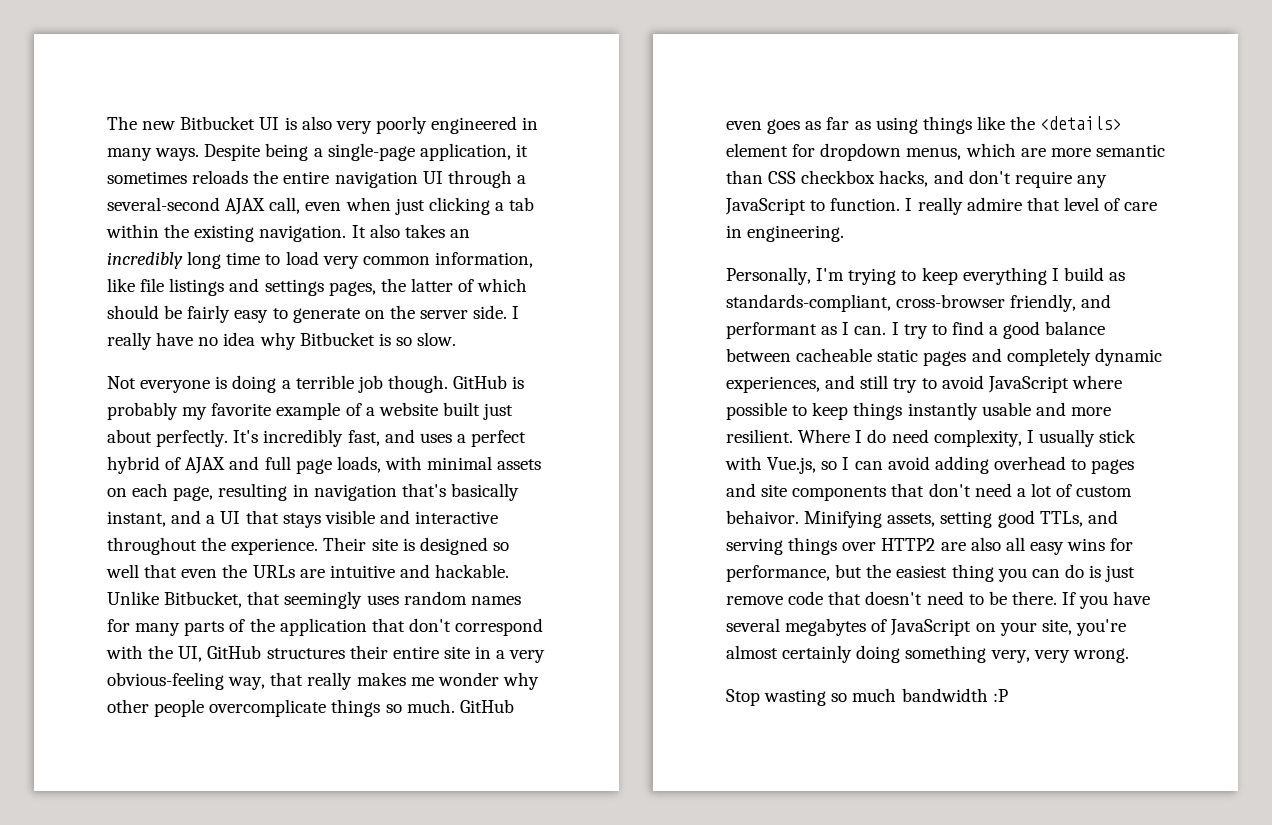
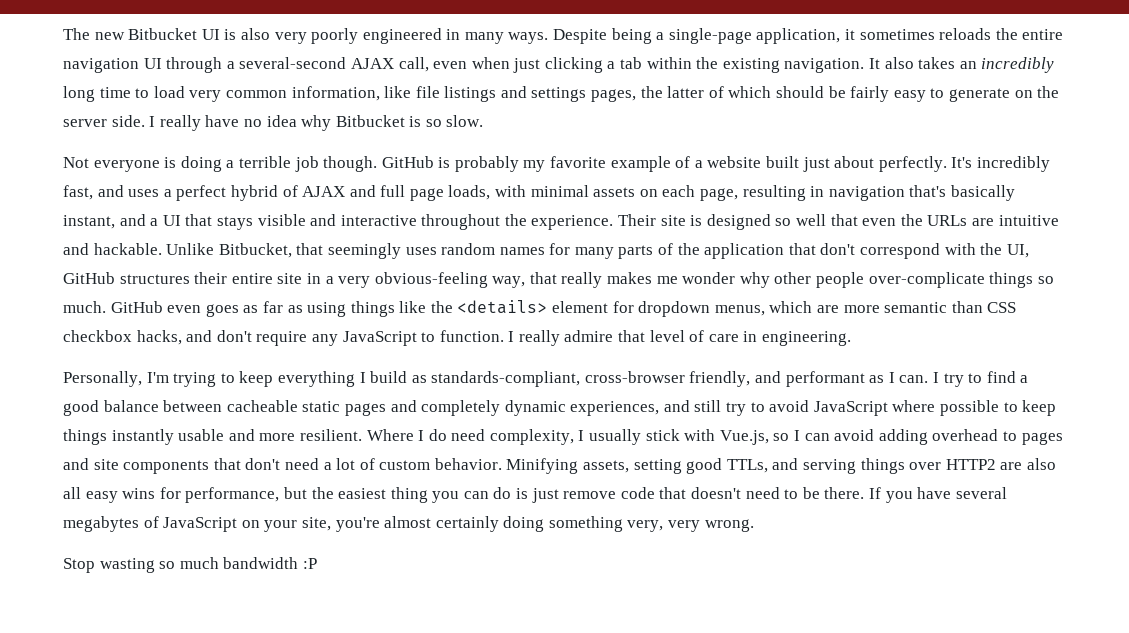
[209,699,327,717] overcomplicate -> [868,272,985,288] over-complicate
[726,510,799,524] behaivor. -> [434,458,502,470] behavior.

